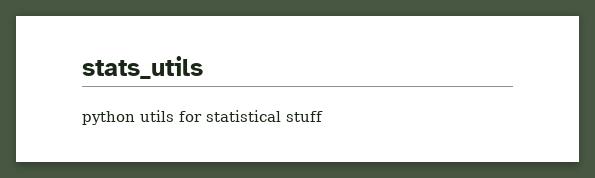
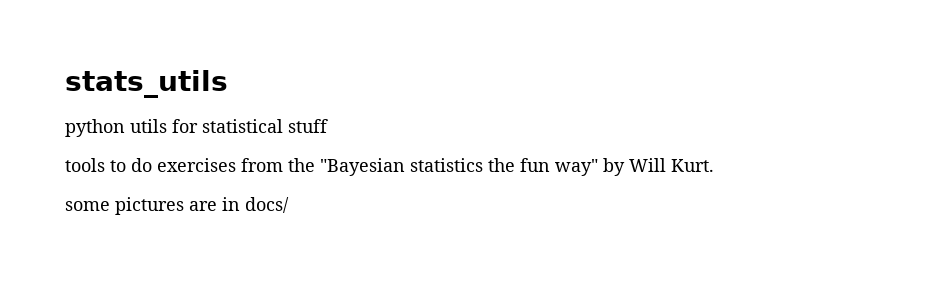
(323, 116) none -> [65,158,714,176] [65,197,289,215] // tools to do exercises from the "Bayesian statistics the fun way" by Will Kurt. // some pictures are in docs/

